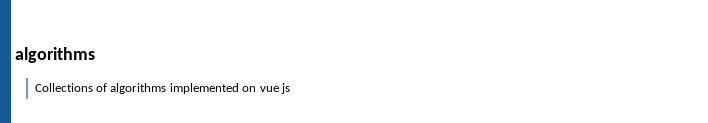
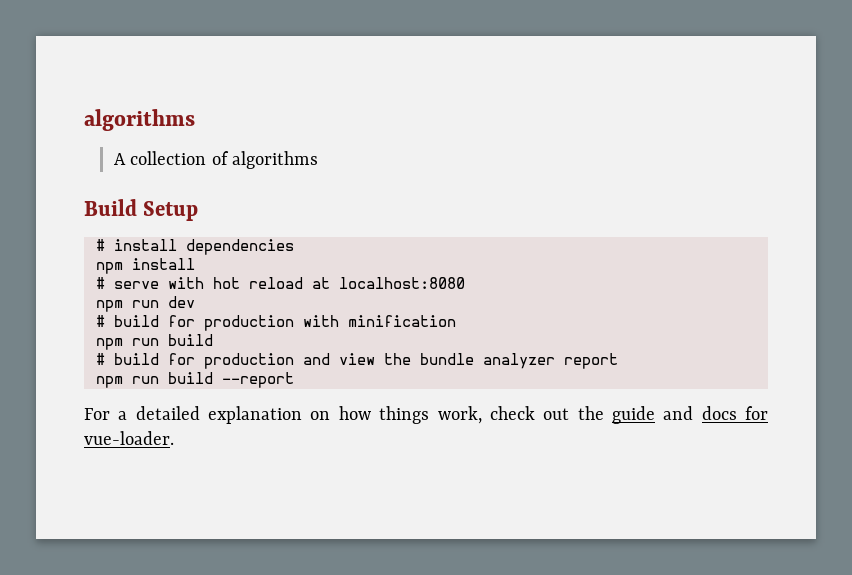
[15,47,95,63] [34,83,93,92] algorithms // Collections -> [84,109,195,131] [113,151,207,165] algorithms // A collection
[169,83,290,94] implemented on vue js -> [84,199,199,221] [96,239,294,255] [96,258,195,274] [96,277,465,289] [96,296,195,312] [96,315,456,331] [96,334,213,350] [96,353,618,369] [96,372,294,388] [84,406,768,424] [84,431,174,445] // Build Setup // # install dependencies // npm install // # serve with hot reload at localhost:8080 // npm run dev // # build for production with minification // npm run build // # build for production and view the bundle analyzer report // npm run build --report // For a detailed explanation on how things work, check out the guide and docs for vue-loader.

